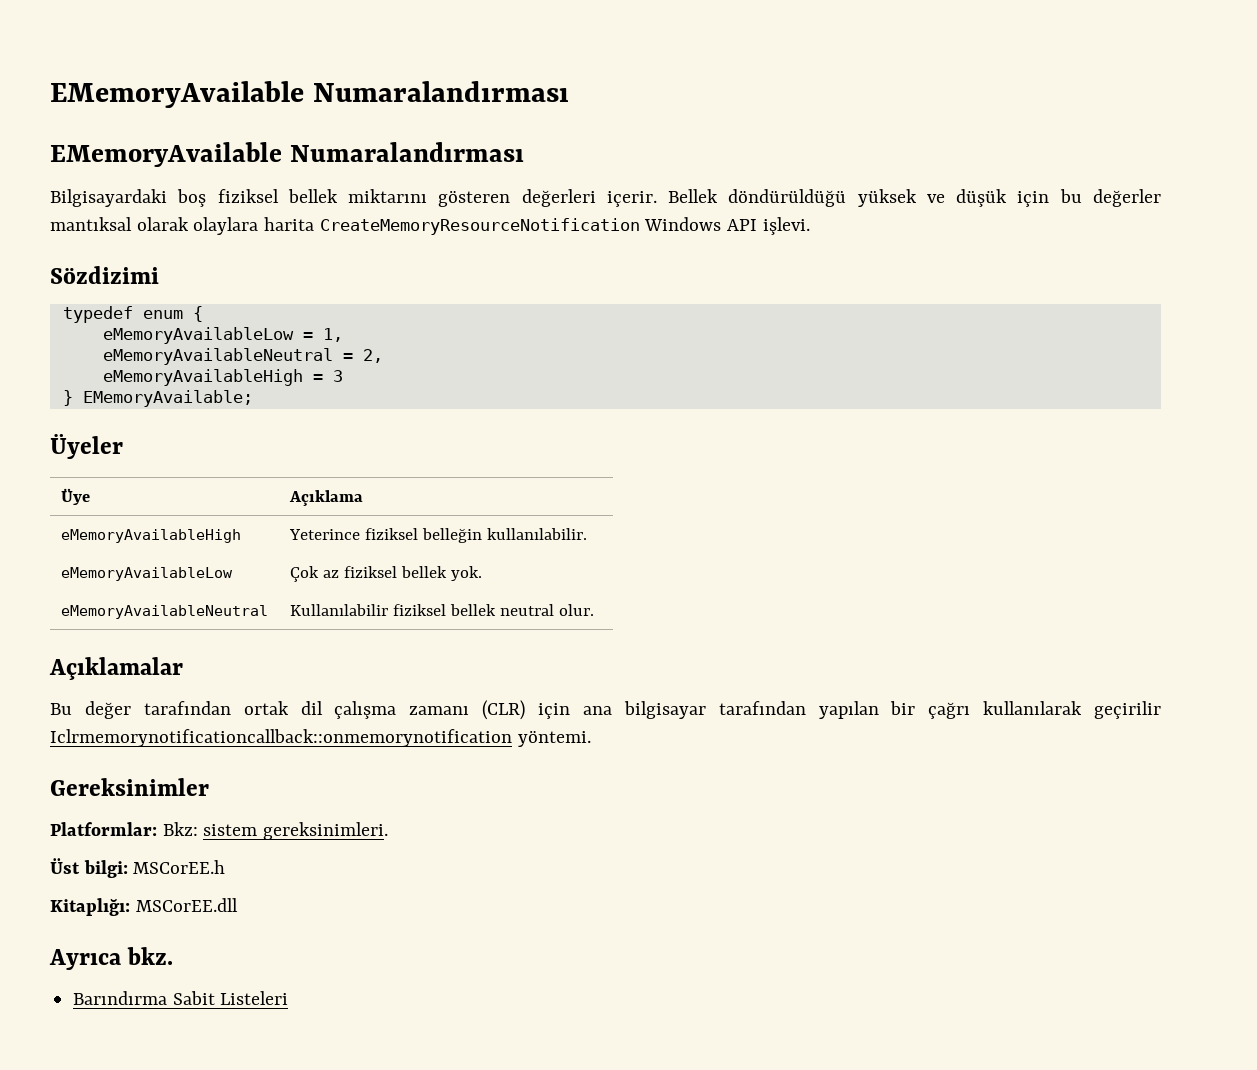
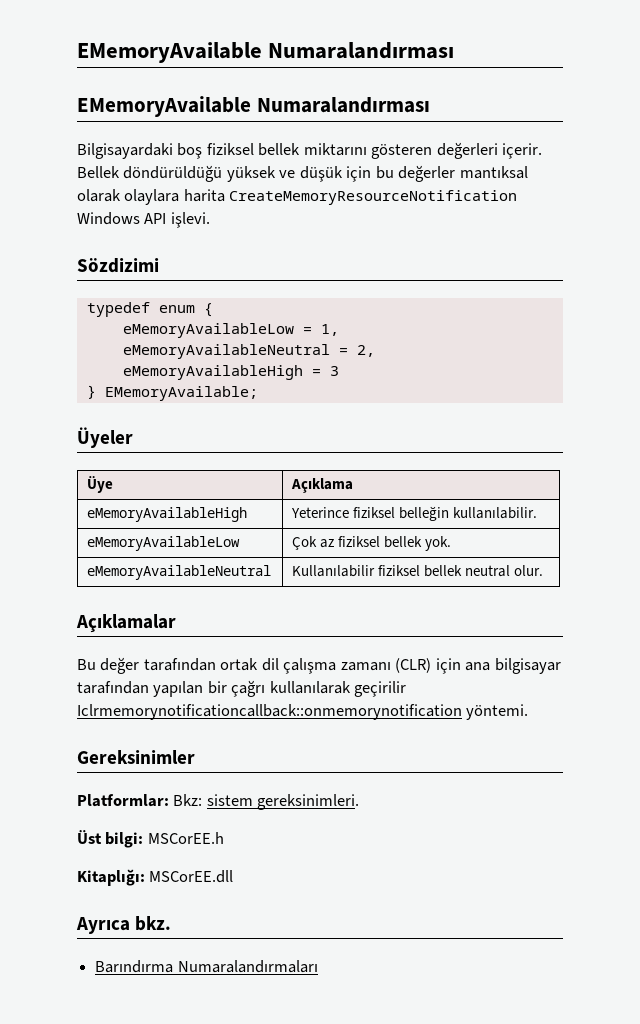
[172,991,289,1005] Sabit Listeleri -> [177,960,318,973] Numaralandırmaları

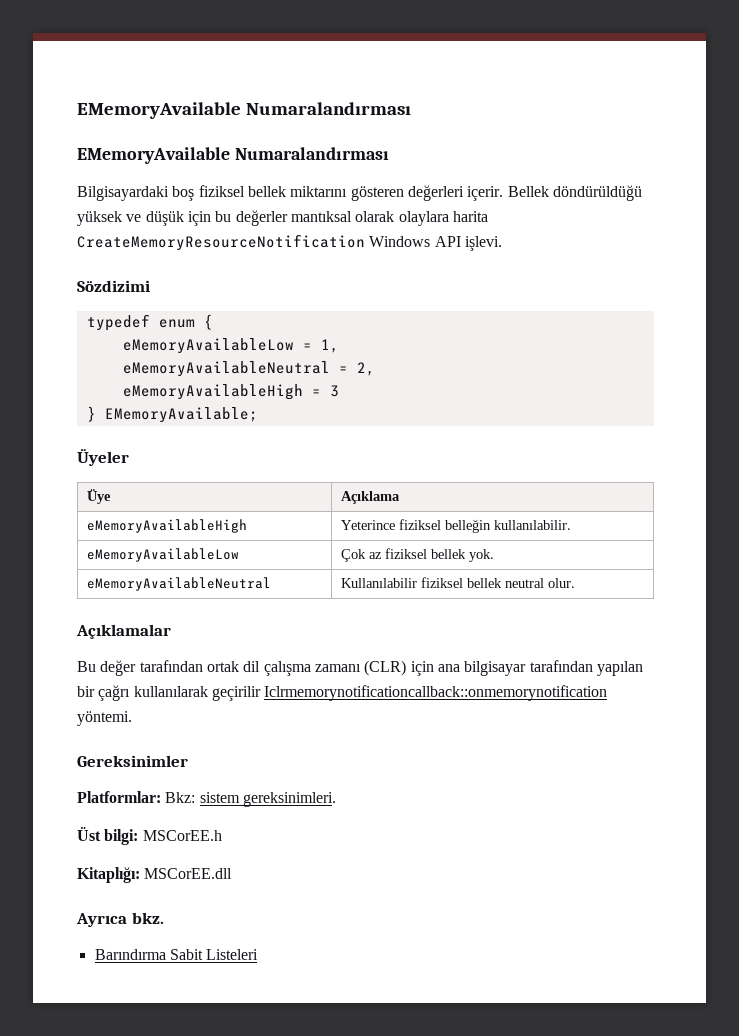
[177,960,318,973] Numaralandırmaları -> [169,949,259,960] Sabit Listeleri

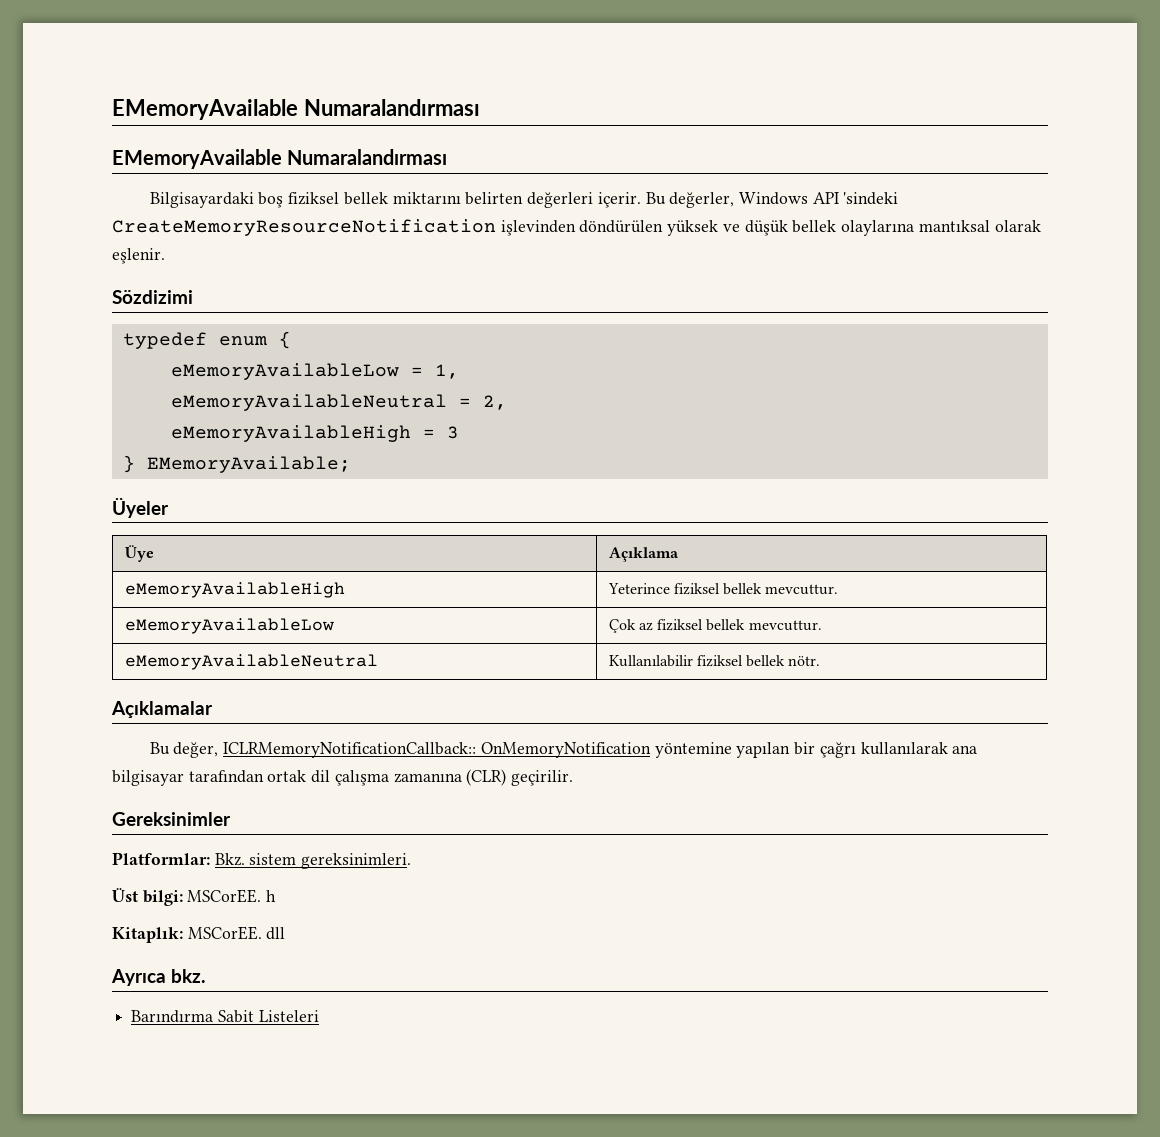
[350,186,404,201] gösteren -> [465,192,524,205] belirten
[507,185,642,201] [77,210,488,226] [77,234,502,251] Bellek döndürüldüğü yüksek ve düşük için bu değerler mantıksal olarak olaylara harita CreateMemoryResourceNotification Windows API işlevi. -> [645,192,899,208] [112,219,1041,236] [112,248,165,264] Bu değerler, Windows API 'sindeki CreateMemoryResourceNotification işlevinden döndürülen yüksek ve düşük bellek olaylarına mantıksal olarak eşlenir.
[445,519,572,533] belleğin kullanılabilir. -> [723,583,839,595] bellek mevcuttur.
[469,549,495,562] yok. -> [748,620,822,631] mevcuttur.
[505,578,576,588] neutral olur. -> [788,656,821,666] nötr.
[100,660,643,676] [77,685,608,701] [77,711,132,726] değer tarafından ortak dil çalışma zamanı (CLR) için ana bilgisayar tarafından yapılan bir çağrı kullanılarak geçirilir Iclrmemorynotificationcallback::onmemorynotification yöntemi. -> [173,742,978,758] [112,769,574,786] değer, ICLRMemoryNotificationCallback:: OnMemoryNotification yöntemine yapılan bir çağrı kullanılarak ana bilgisayar tarafından ortak dil çalışma zamanına (CLR) geçirilir.
[165,792,196,803] Bkz: -> [214,853,245,866] Bkz.
[142,830,222,841] [77,867,233,883] MSCorEE.h // Kitaplığı: MSCorEE.dll -> [187,889,277,903] [112,926,286,943] MSCorEE. h // Kitaplık: MSCorEE. dll

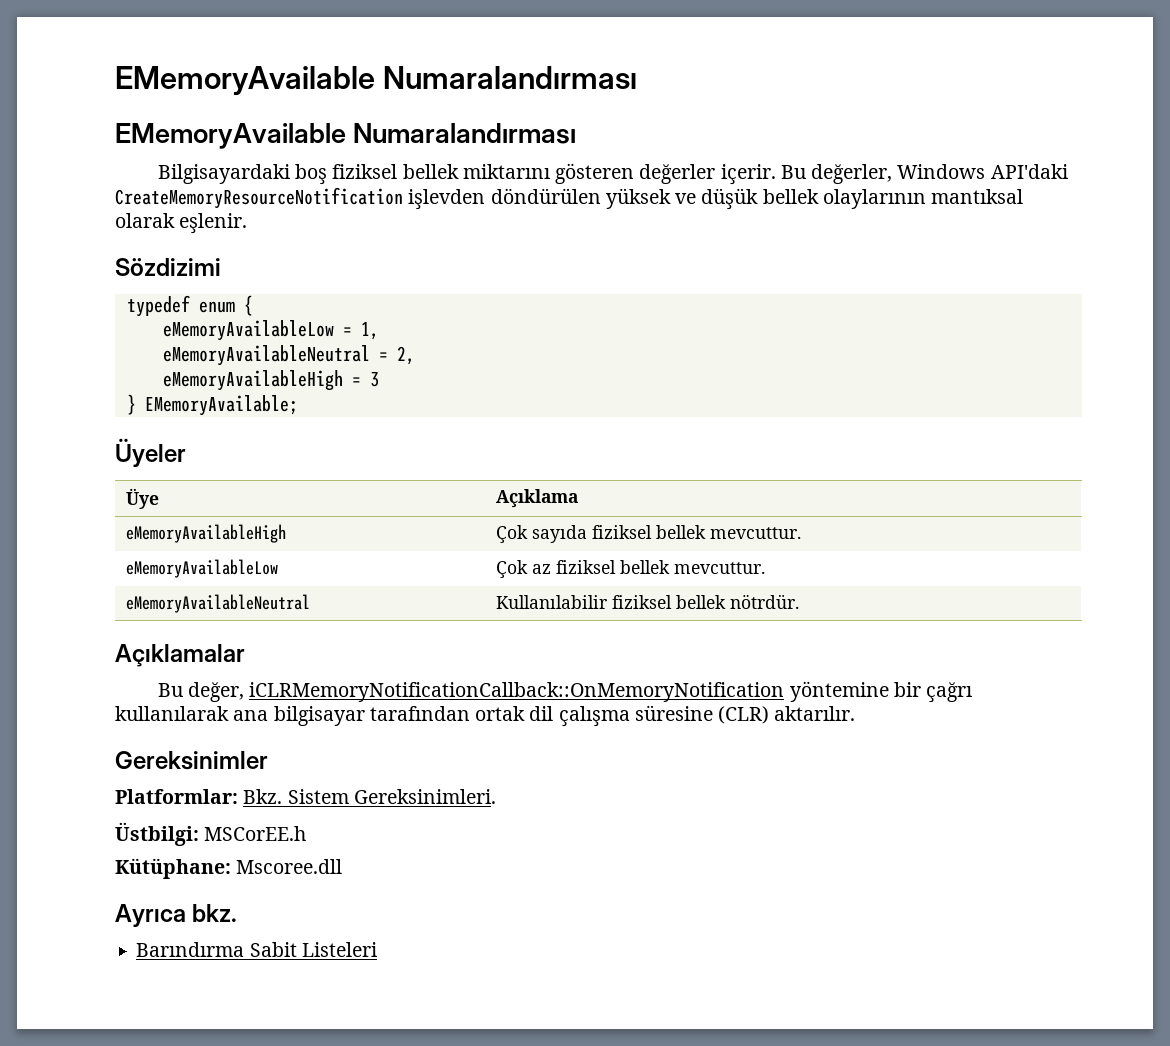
[465,192,594,208] belirten değerleri -> [555,163,716,184] gösteren değerler
[812,192,899,205] [112,219,576,236] API 'sindeki CreateMemoryResourceNotification işlevinden -> [990,164,1068,179] [115,187,486,210] API'daki CreateMemoryResourceNotification işlevden
[841,220,915,236] olaylarına -> [822,189,926,209] olaylarının
[607,583,670,594] Yeterince -> [496,525,588,543] Çok sayıda
[788,656,821,666] nötr. -> [730,594,800,609] nötrdür.
[223,742,791,758] ICLRMemoryNotificationCallback:: OnMemoryNotification yöntemine yapılan -> [249,681,889,702] iCLRMemoryNotificationCallback::OnMemoryNotification yöntemine
[393,769,574,786] zamanına (CLR) geçirilir. -> [634,705,856,724] süresine (CLR) aktarılır.
[249,853,412,869] [112,888,277,906] [112,926,286,943] sistem gereksinimleri. // Üst bilgi: MSCorEE. h // Kitaplık: MSCorEE. dll -> [287,789,496,804] [115,822,307,846] [115,858,343,879] Sistem Gereksinimleri. // Üstbilgi: MSCorEE.h // Kütüphane: Mscoree.dll

